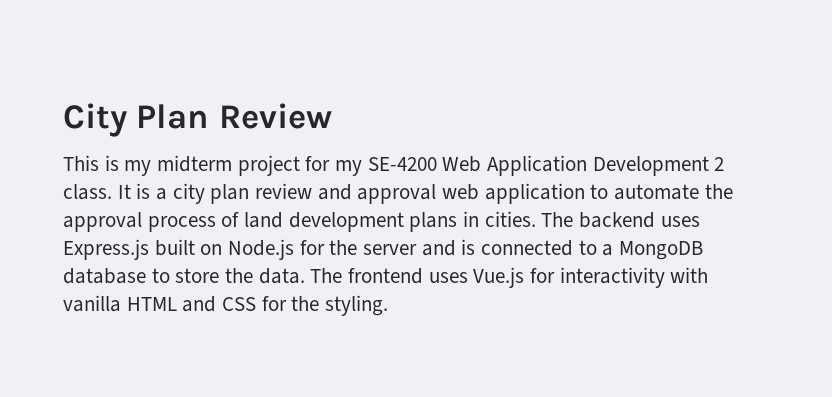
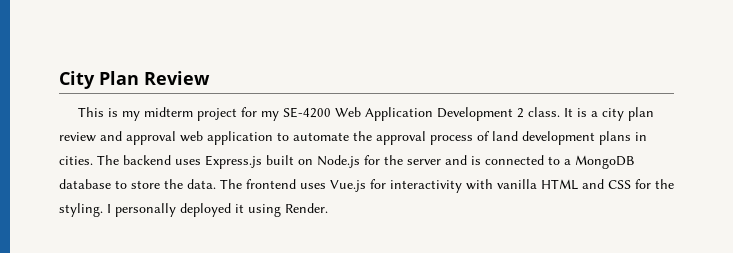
(389, 305) none -> [107,203,328,217] I personally deployed it using Render.

